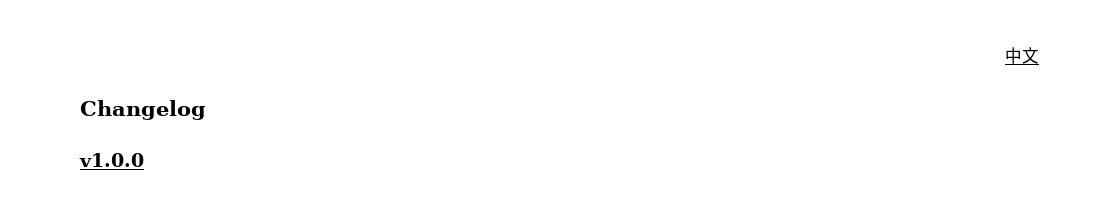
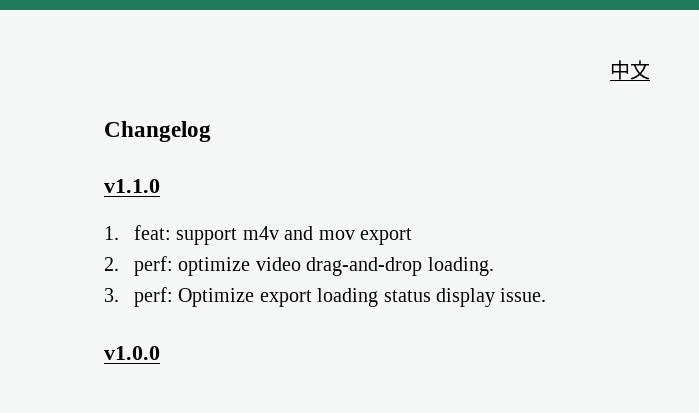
(206, 110) none -> [104,179,160,193] [104,225,412,245] [104,256,494,276] [104,287,547,307] // v1.1.0 // 1. feat: support m4v and mov export // 2. perf: optimize video drag-and-drop loading. // 3. perf: Optimize export loading status display issue.

